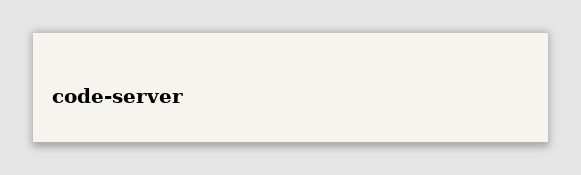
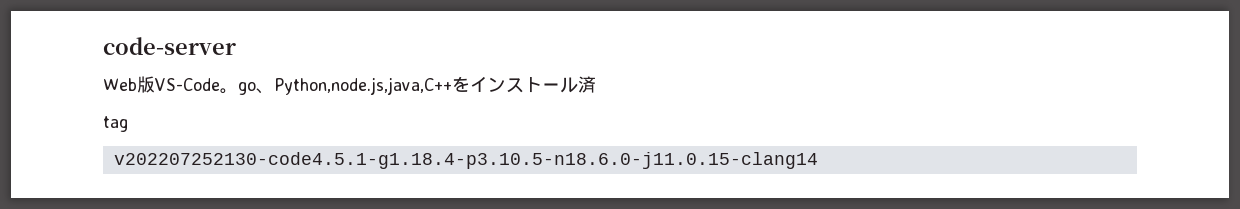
(183, 95) none -> [103,76,596,95] [103,116,128,132] [113,152,818,169] // Web版VS-Code。go、Python,node.js,java,C++をインストール済 // tag // v202207252130-code4.5.1-g1.18.4-p3.10.5-n18.6.0-j11.0.15-clang14

